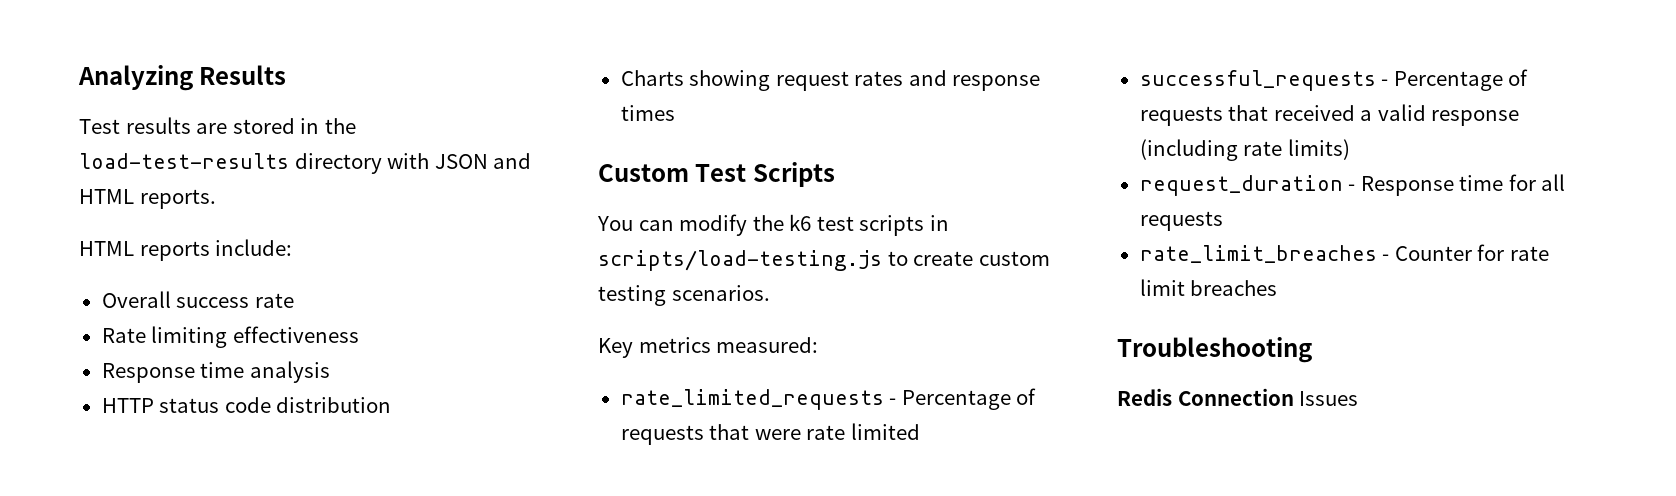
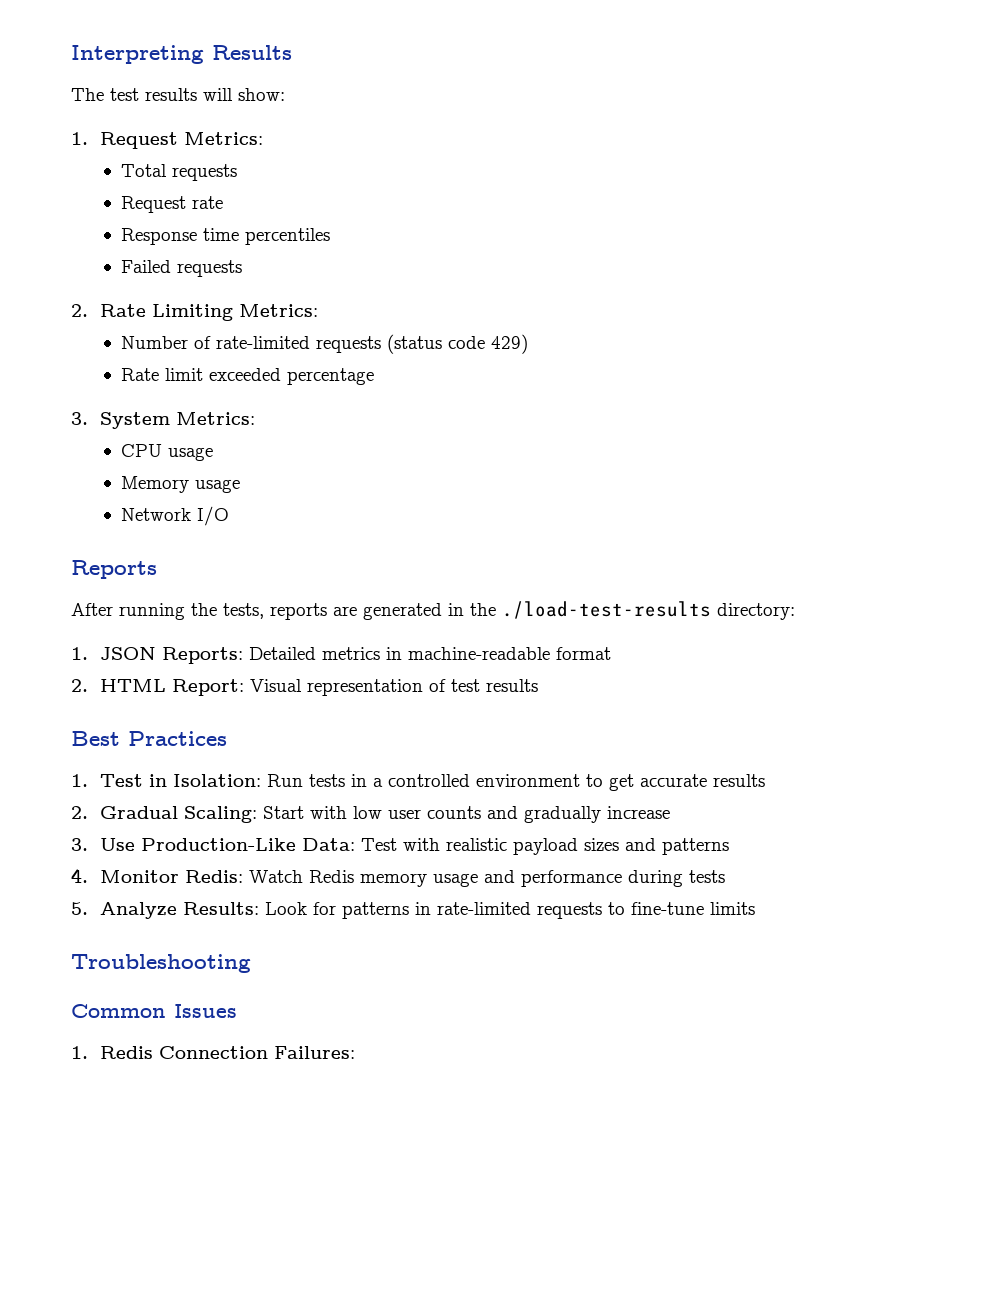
[78,65,193,91] Analyzing -> [71,45,204,64] Interpreting
[79,117,356,134] [79,153,532,174] [79,189,216,209] [79,239,293,261] [101,291,294,308] [101,326,359,348] [101,361,330,383] [101,397,392,413] [620,70,1041,91] [620,105,675,121] [598,162,835,187] [597,214,949,236] [598,250,1050,271] [598,285,770,306] [598,337,819,358] [620,388,1037,410] [620,423,920,445] [1139,69,1529,91] [1139,104,1520,126] [1139,139,1350,161] [1139,174,1566,196] [1139,211,1223,231] [1139,244,1549,263] [1139,279,1278,296] [1117,337,1312,363] Test results are stored in the load-test-results directory with JSON and HTML reports. // HTML reports include: // Overall success rate // Rate limiting effectiveness // Response time analysis // HTTP status code distribution // Charts showing request rates and response times // Custom Test Scripts // You can modify the k6 test scripts in scripts/load-testing.js to create custom testing scenarios. // Key metrics measured: // rate_limited_requests - Percentage of requests that were rate limited // successful_requests - Percentage of requests that received a valid response (including rate limits) // request_duration - Response time for all requests // rate_limit_breaches - Counter for rate limit breaches // Troubleshooting // -> [71,88,285,101] [71,132,263,149] [120,164,237,181] [120,196,223,213] [120,228,330,245] [120,260,242,277] [71,304,318,321] [120,334,528,354] [120,368,374,385] [71,412,255,429] [120,444,213,461] [120,476,240,493] [120,506,229,526] [71,560,157,579] [71,601,795,620] [71,647,611,664] [71,679,538,696] [71,731,227,746] [71,774,765,791] [71,806,670,823] [71,838,729,855] [71,868,725,887] [71,902,755,919] [71,954,251,973] [71,1004,237,1018] [71,1046,88,1059] The test results will show: // 1. Request Metrics: // Total requests // Request rate // Response time percentiles // Failed requests // 2. Rate Limiting Metrics: // Number of rate-limited requests (status code 429) // Rate limit exceeded percentage // 3. System Metrics: // CPU usage // Memory usage // Network I/O // Reports // After running the tests, reports are generated in the ./load-test-results directory: // 1. JSON Reports: Detailed metrics in machine-readable format // 2. HTML Report: Visual representation of test results // Best Practices // 1. Test in Isolation: Run tests in a controlled environment to get accurate results // 2. Gradual Scaling: Start with low user counts and gradually increase // 3. Use Production-Like Data: Test with realistic payload sizes and patterns // 4. Monitor Redis: Watch Redis memory usage and performance during tests // 5. Analyze Results: Look for patterns in rate-limited requests to fine-tune limits // Troubleshooting // Common Issues // 1.
[1299,391,1359,406] Issues -> [273,1046,355,1059] Failures:

